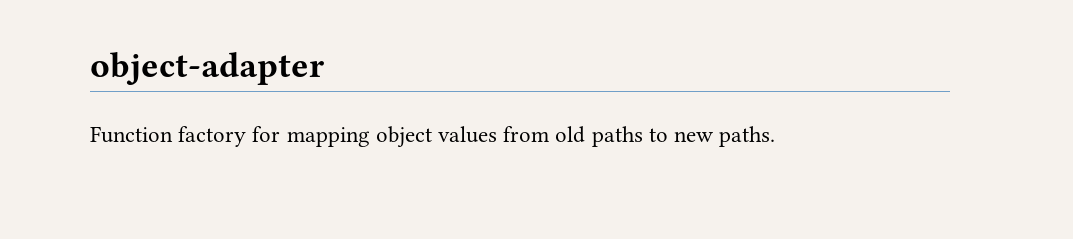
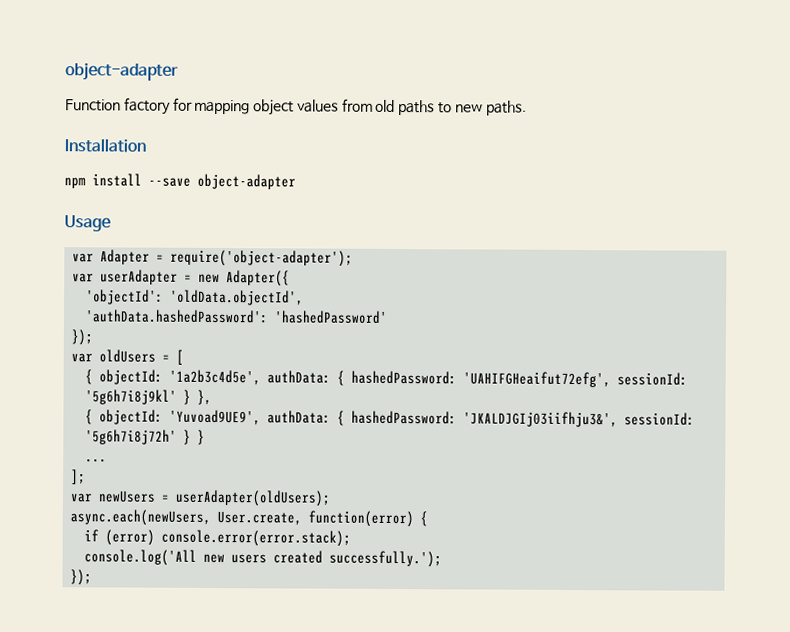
(776, 136) none -> [64,138,146,153] [64,173,296,190] [64,215,111,232] [72,249,354,267] [72,269,291,287] [86,289,305,306] [85,309,389,324] [71,329,94,346] [71,349,185,365] [85,369,689,388] [85,389,213,405] [85,409,696,428] [85,429,206,445] [85,458,108,463] [71,469,87,485] [70,489,332,507] [70,509,429,528] [84,529,352,547] [84,549,443,568] [70,569,93,586] // Installation // npm install --save object-adapter // Usage // var Adapter = require('object-adapter'); // var userAdapter = new Adapter({ // 'objectId': 'oldData.objectId', // 'authData.hashedPassword': 'hashedPassword' // }); // var oldUsers = [ // { objectId: '1a2b3c4d5e', authData: { hashedPassword: 'UAHIFGHeaifut72efg', sessionId: '5g6h7i8j9kl' } }, // { objectId: 'Yuvoad9UE9', authData: { hashedPassword: 'JKALDJGIj03iifhju3&', sessionId: '5g6h7i8j72h' } } // ... // ]; // var newUsers = userAdapter(oldUsers); // async.each(newUsers, User.create, function(error) { // if (error) console.error(error.stack); // console.log('All new users created successfully.'); // });

